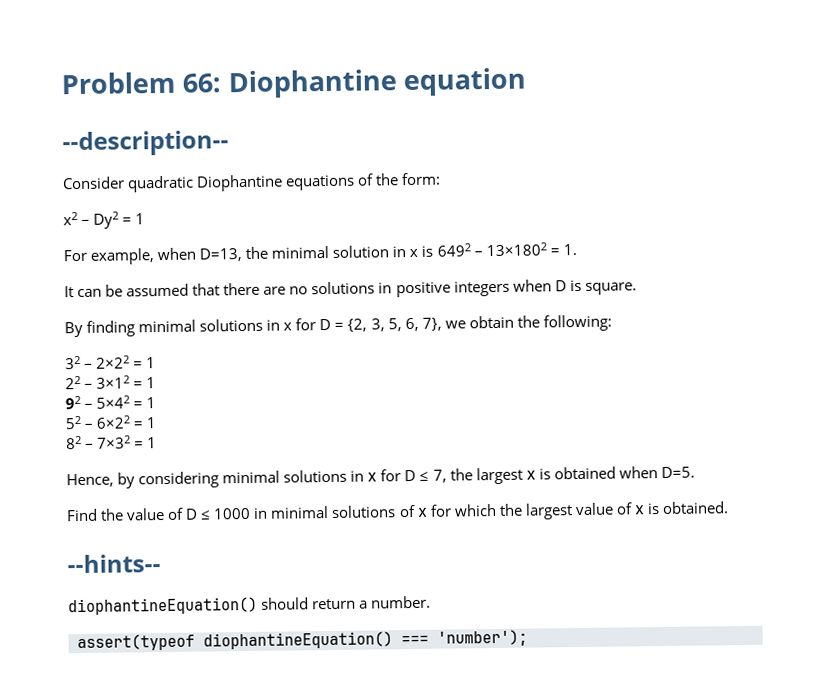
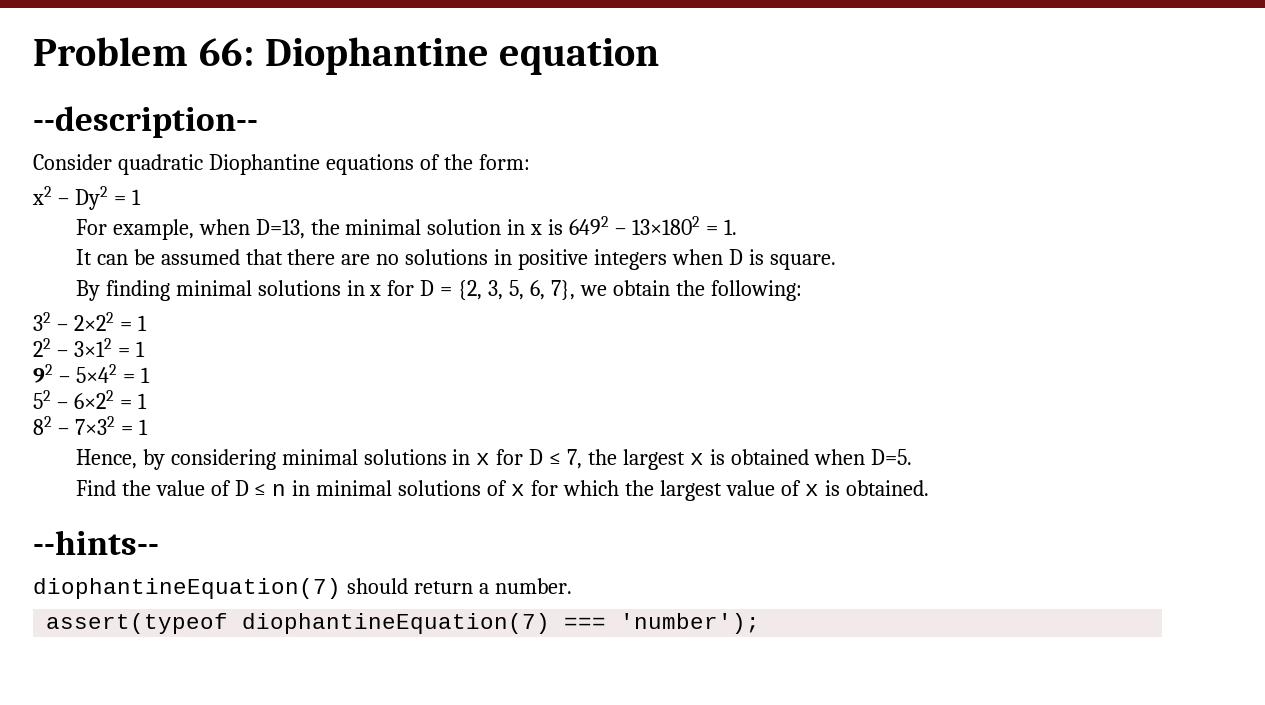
[213,507,252,520] 1000 -> [272,484,287,496] n
[68,596,258,616] diophantineEquation() -> [33,578,341,599] diophantineEquation(7)
[203,631,393,650] diophantineEquation() -> [242,613,551,634] diophantineEquation(7)

